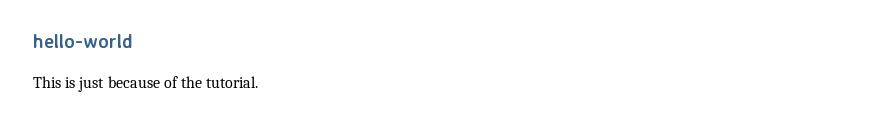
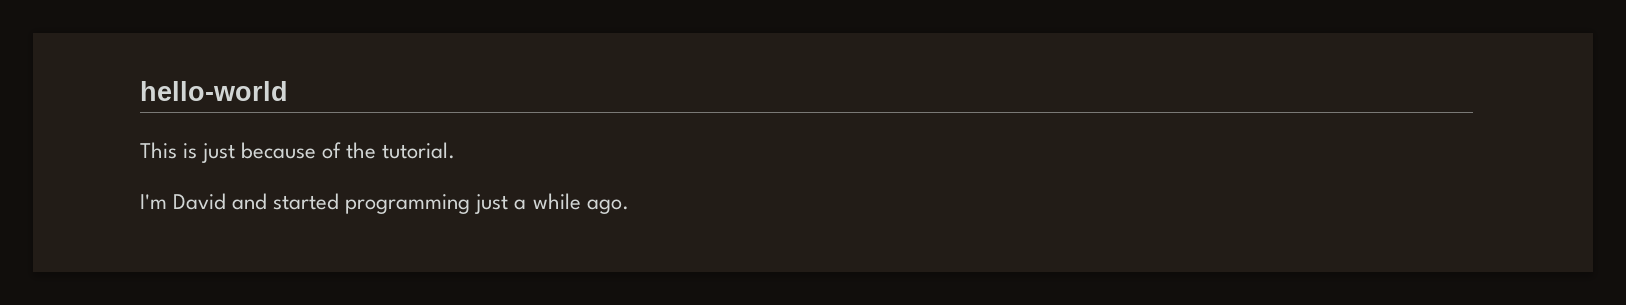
(259, 82) none -> [140,193,629,214] // I'm David and started programming just a while ago.

